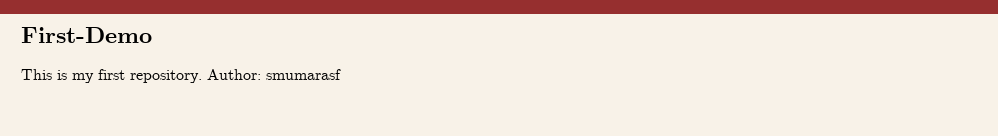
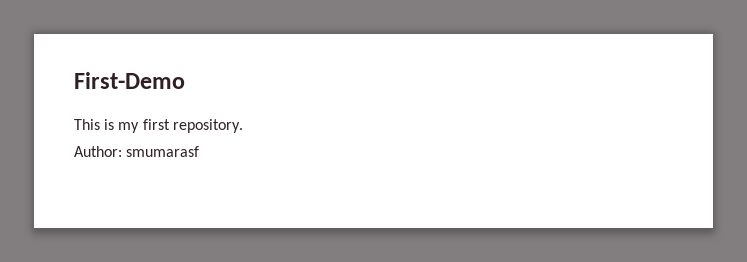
(202, 76) none -> (243, 126) //

